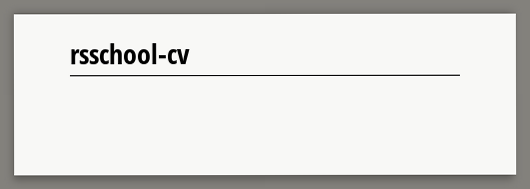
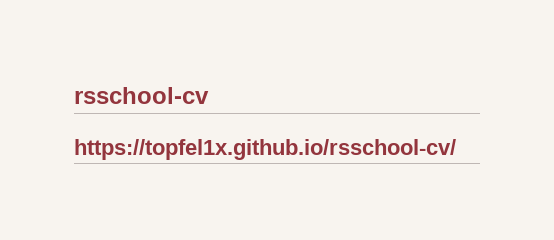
(190, 54) none -> [74,139,456,160] // https://topfel1x.github.io/rsschool-cv/

